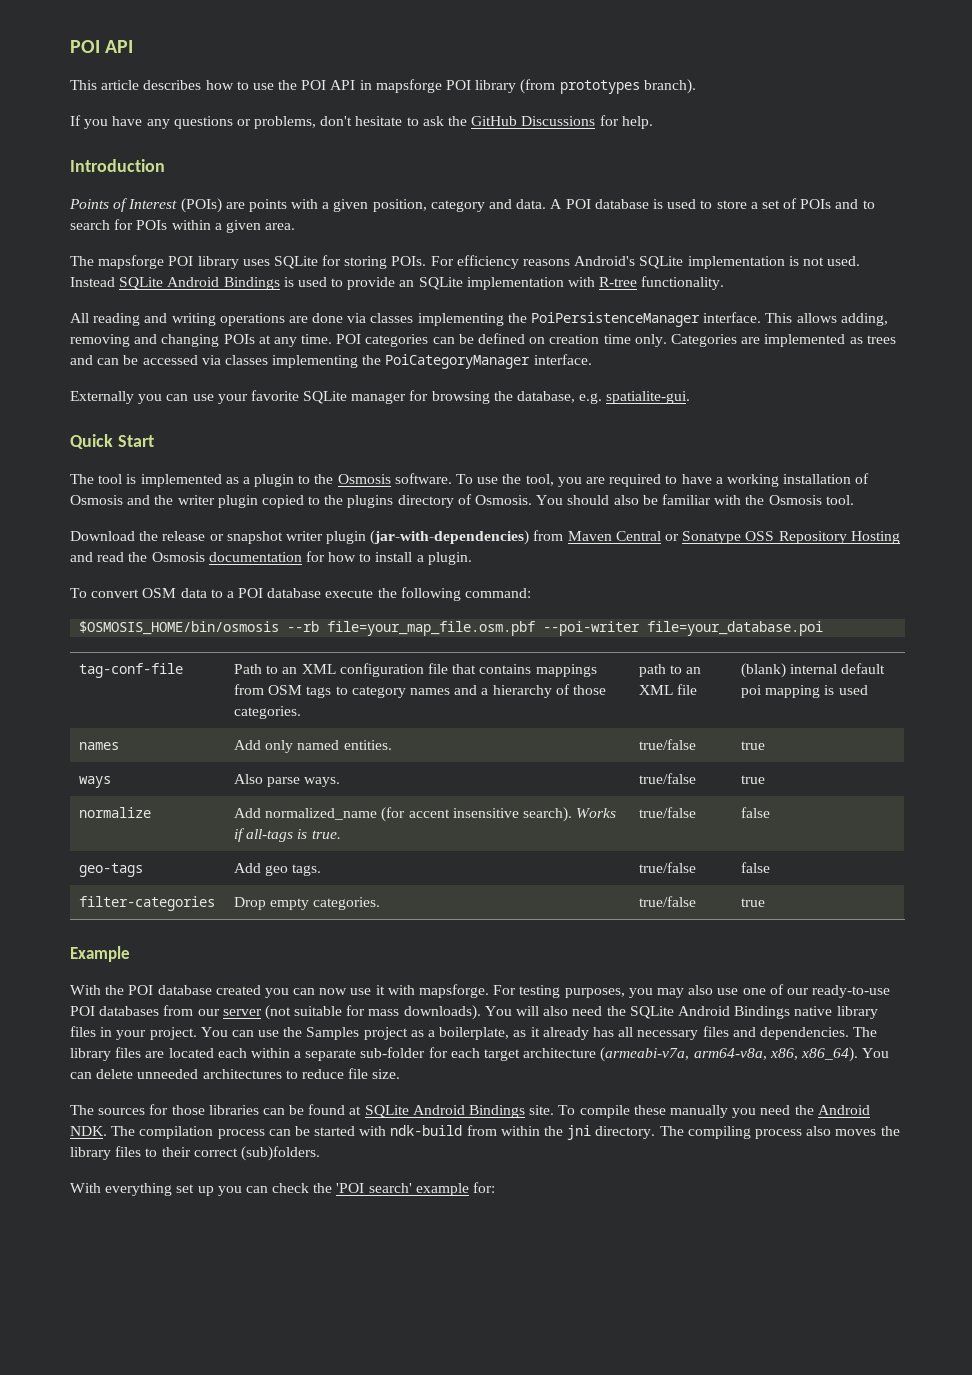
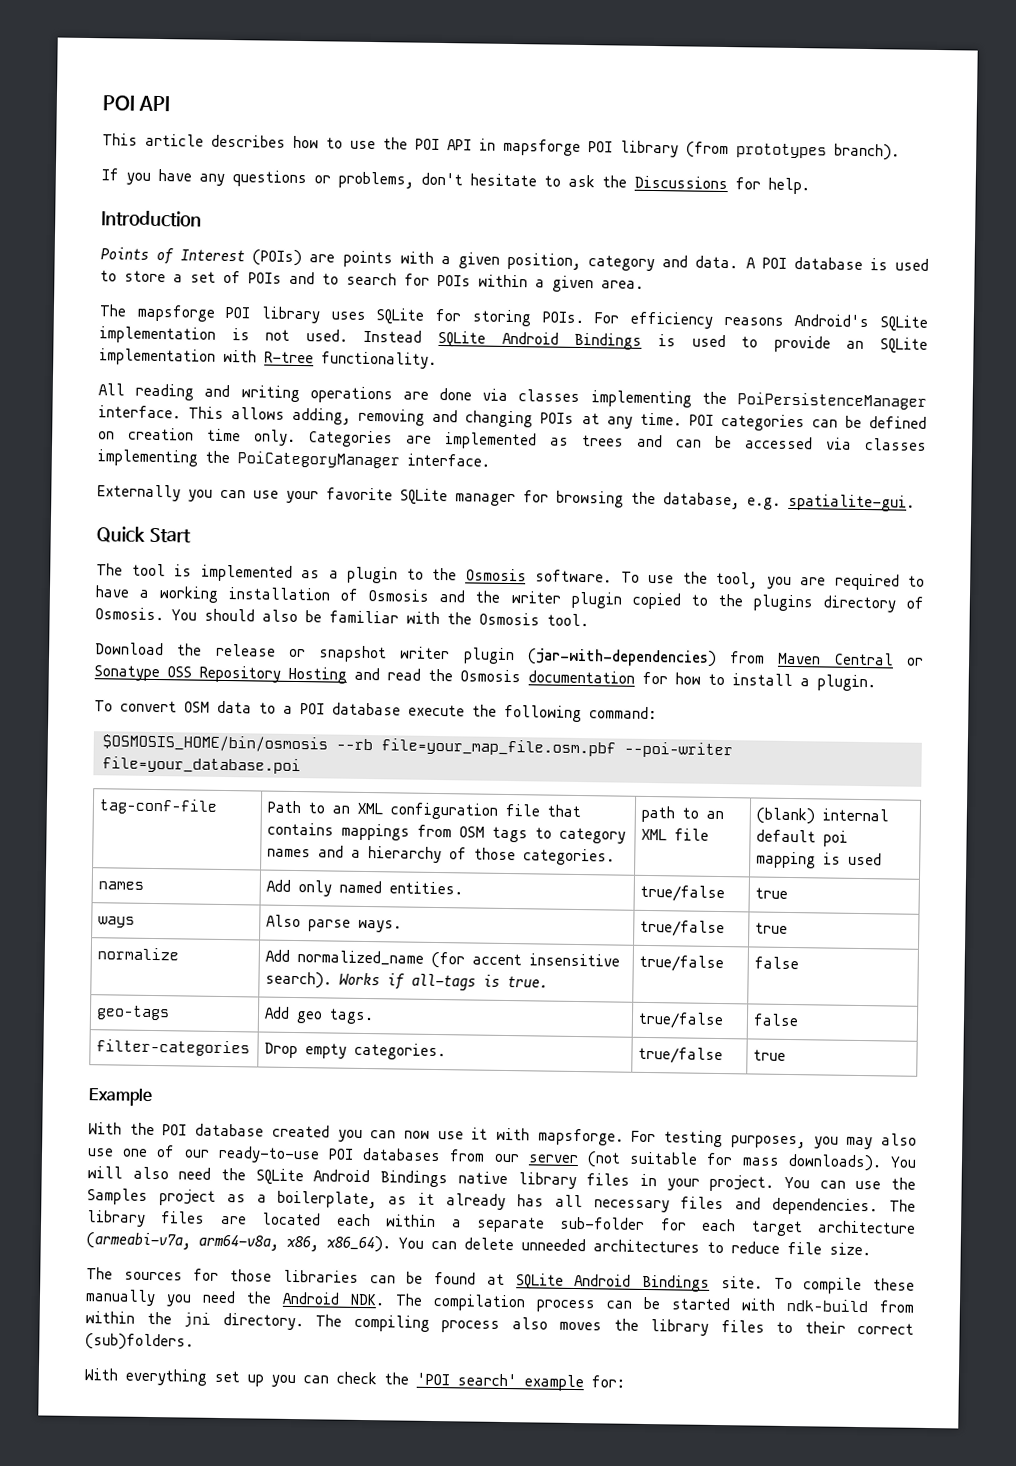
[471,116,518,126] GitHub -> (627, 181) none

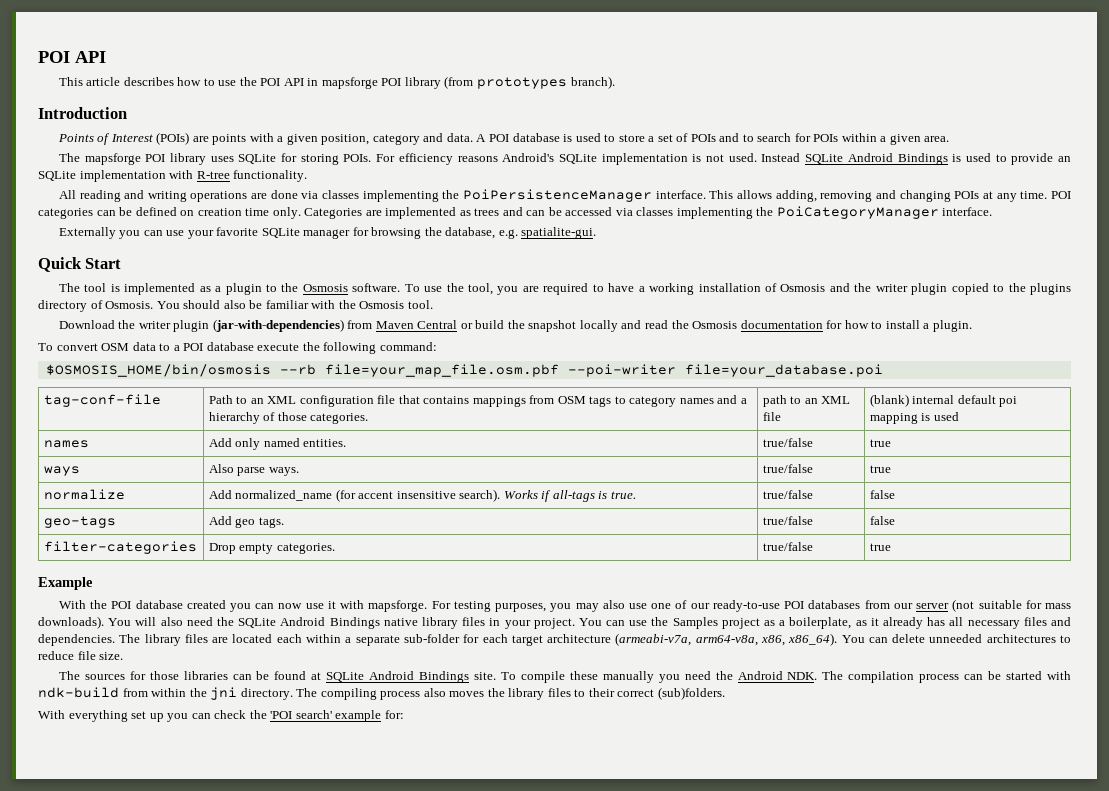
[101,168,810,195] // If you have any questions or problems, don't hesitate to ask the Discussions for help. -> (615, 82) none
[215,643,388,663] release or snapshot -> (136, 324) none
[94,665,347,684] Sonatype OSS Repository Hosting -> [475,320,618,332] build the snapshot locally

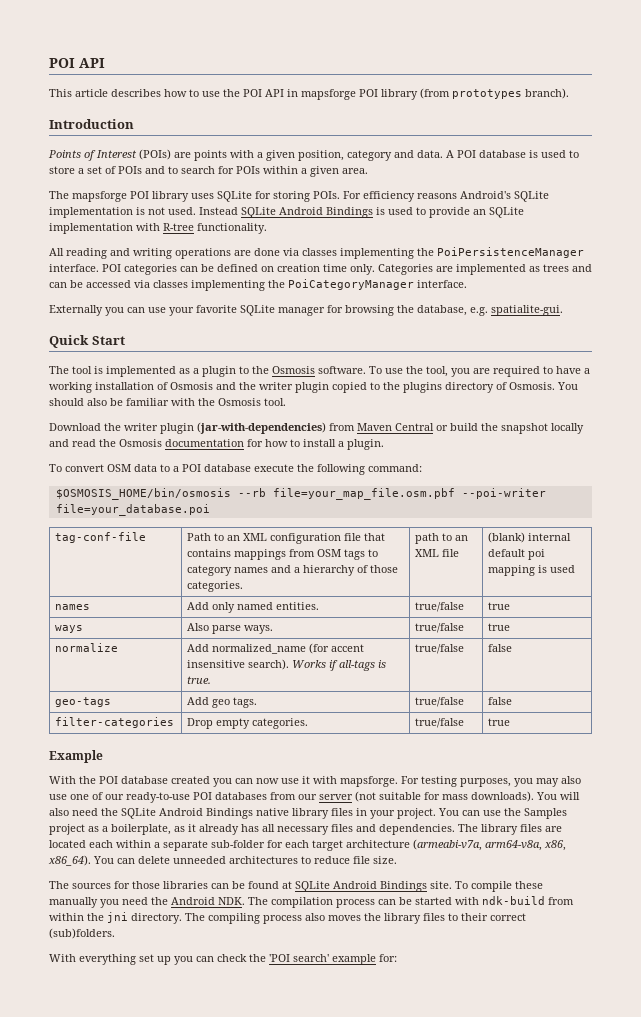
[709,190,1048,202] This allows adding, removing and changing POIs at any time. -> (99, 268) none

